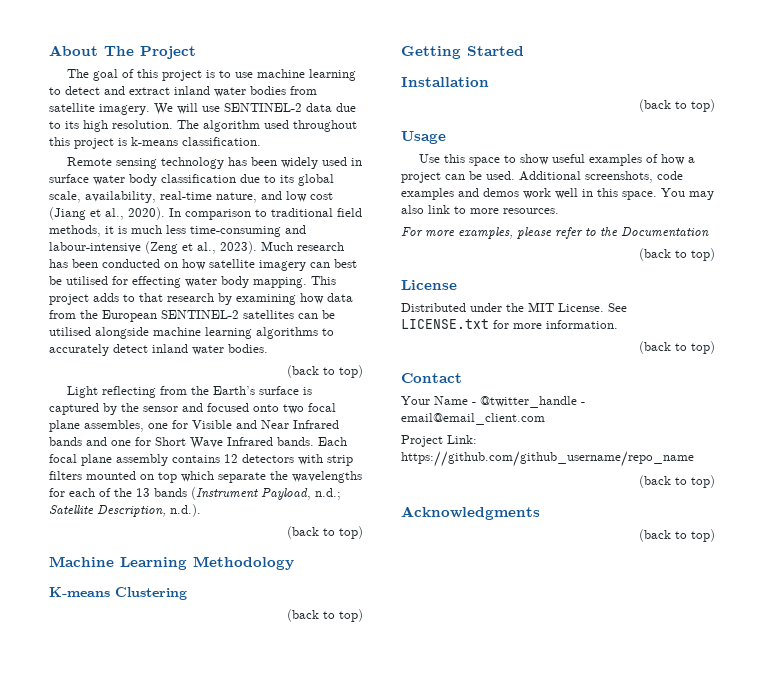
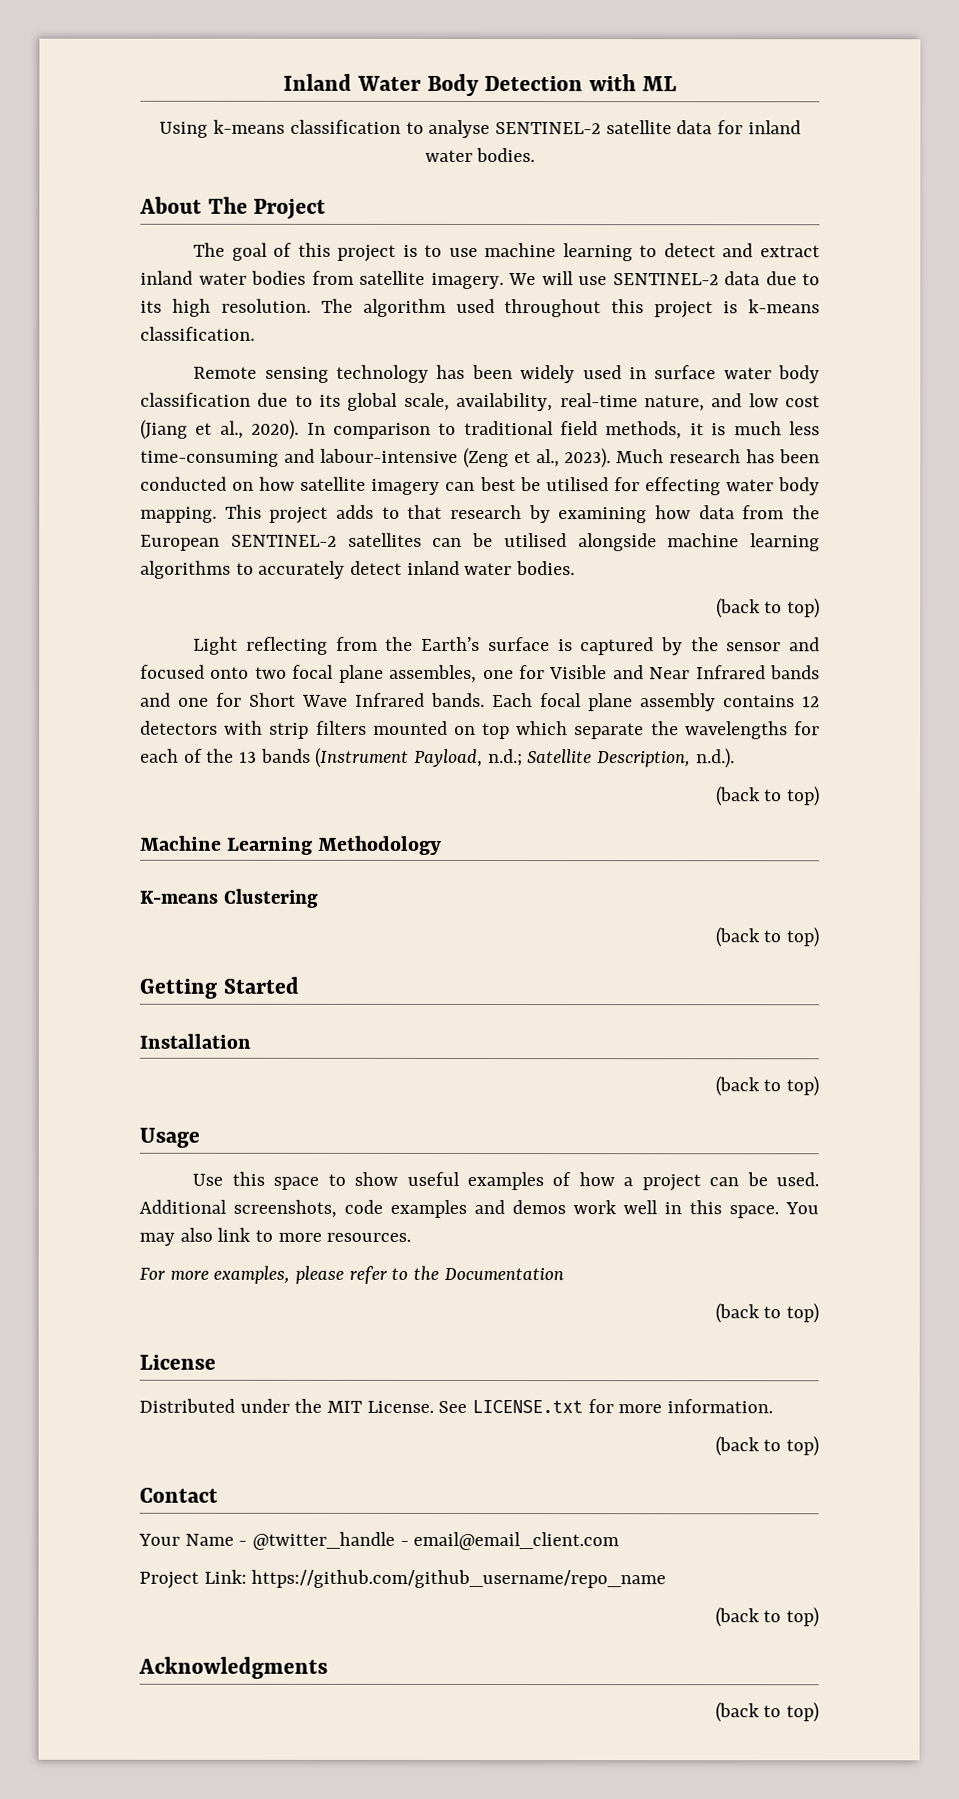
(49, 50) none -> [283,73,677,96] [159,119,801,139] [424,147,536,163] Inland Water Body Detection with ML // Using k-means classification to analyse SENTINEL-2 satellite data for inland water bodies. //

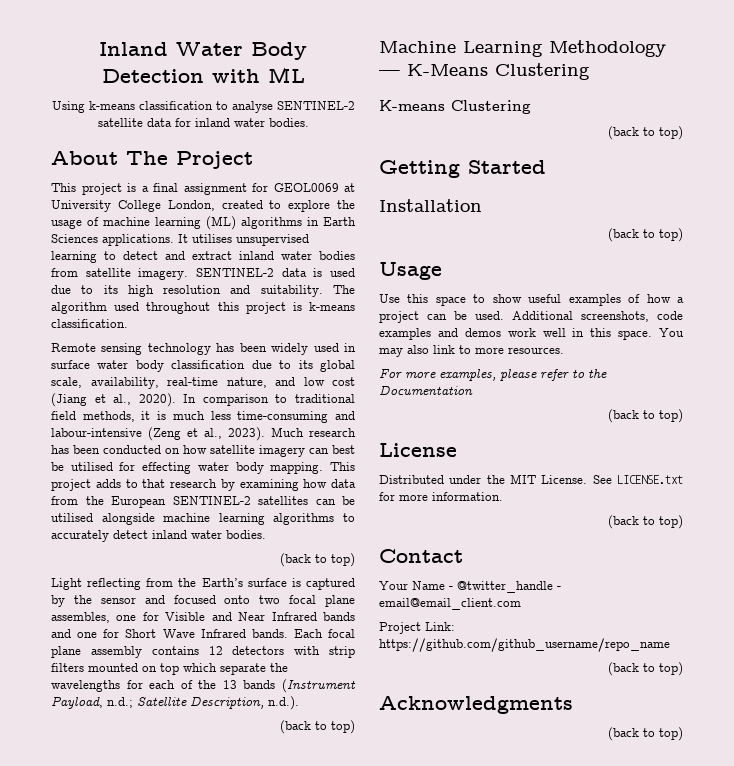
[193,242,557,262] The goal of this project is to use machine -> [51,183,355,195] [51,200,355,212] [51,216,356,230] [51,234,309,246] This project is a final assignment for GEOL0069 at University College London, created to explore the usage of machine learning (ML) algorithms in Earth Sciences applications. It utilises unsupervised
[508,271,760,286] We will use SENTINEL-2 data -> [195,268,355,277] SENTINEL-2 data is used
[220,298,311,313] resolution. -> [163,285,323,297] resolution and suitability.
(443, 845) none -> [379,63,590,80] — K-Means Clustering

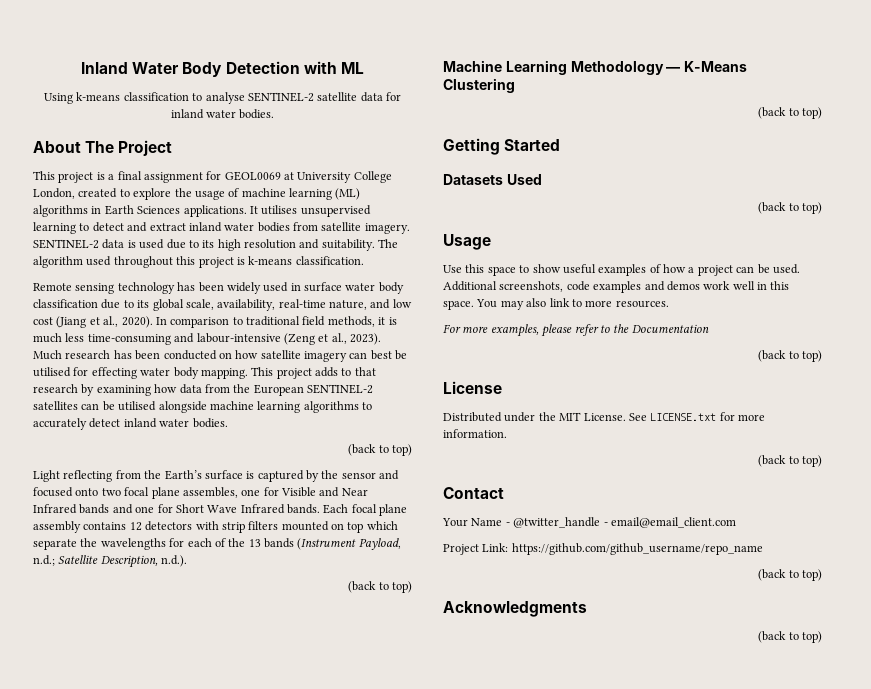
[379,100,531,114] // K-means Clustering -> (515, 85) none
[379,199,482,212] Installation -> [443,174,542,185] Datasets Used

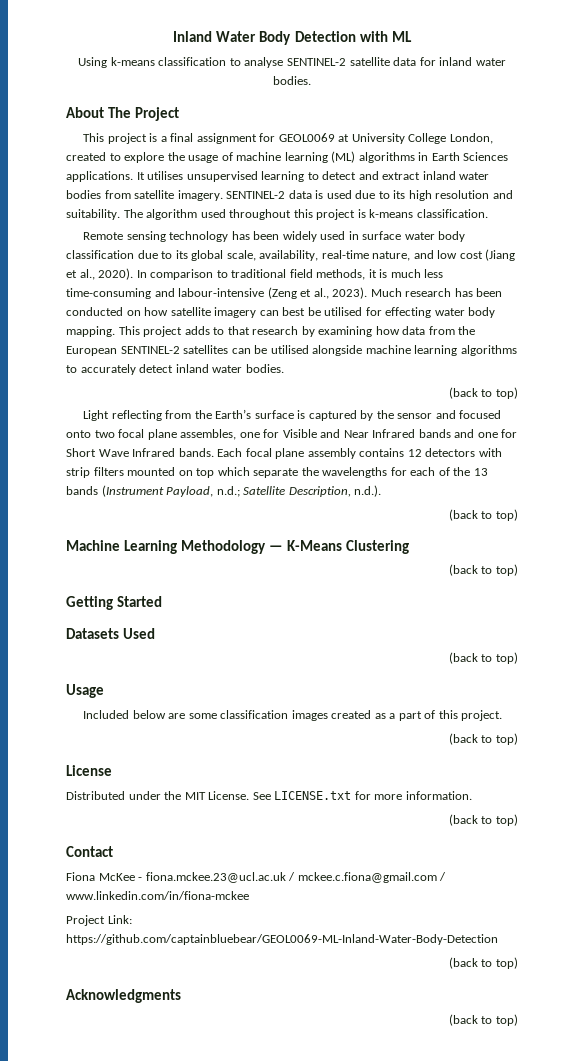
[443,264,800,276] [443,281,790,293] [443,298,669,310] [443,324,709,337] Use this space to show useful examples of how a project can be used. Additional screenshots, code examples and demos work well in this space. You may also link to more resources. // For more examples, please refer to the Documentation -> [83,710,503,721] Included below are some classification images created as a part of this project.
[442,517,736,528] Your Name - @twitter_handle - email@email_client.com -> [66,872,447,883] [66,891,249,900] Fiona McKee - fiona.mckee.23@ucl.ac.uk / mckee.c.fiona@gmail.com / www.linkedin.com/in/fiona-mckee
[511,543,763,555] https://github.com/github_username/repo_name -> [66,934,498,945] https://github.com/captainbluebear/GEOL0069-ML-Inland-Water-Body-Detection

